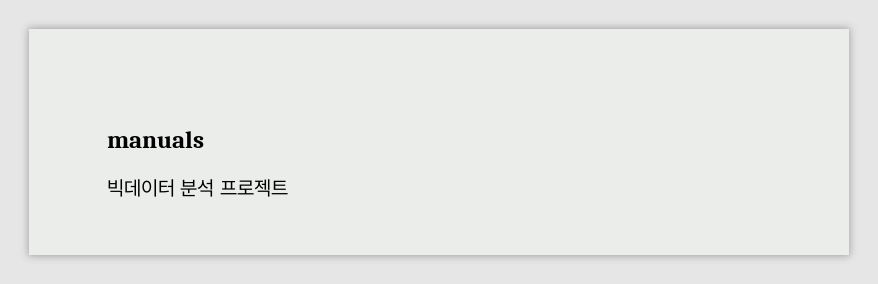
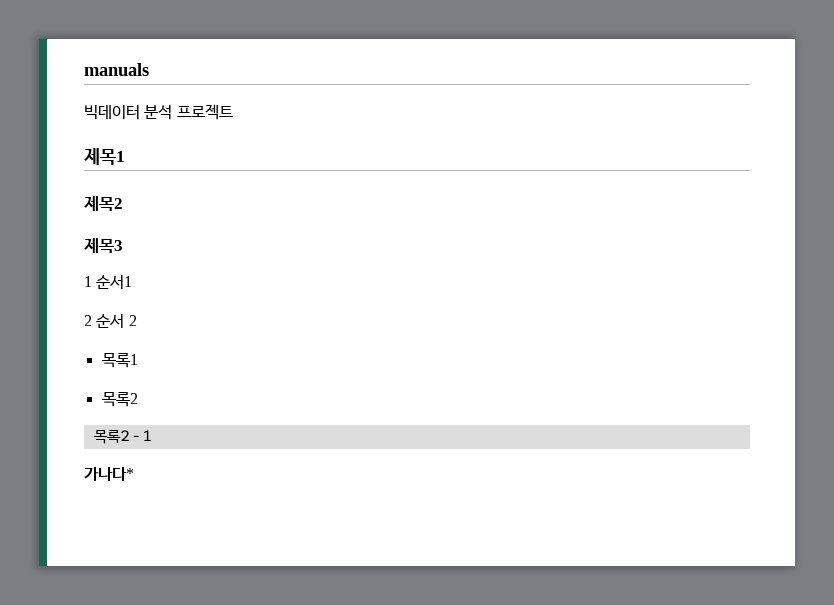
(288, 188) none -> [84,148,125,165] [84,196,123,211] [84,238,123,253] [84,275,133,289] [84,314,137,328] [101,353,138,368] [101,392,138,407] [93,430,153,444] [84,467,134,481] // 제목1 // 제목2 // 제목3 // 1 순서1 // 2 순서 2 // 목록1 // 목록2 // 목록2-1 // 가나다*

